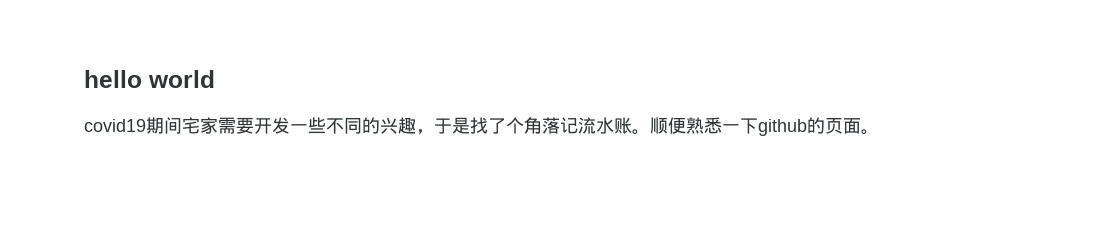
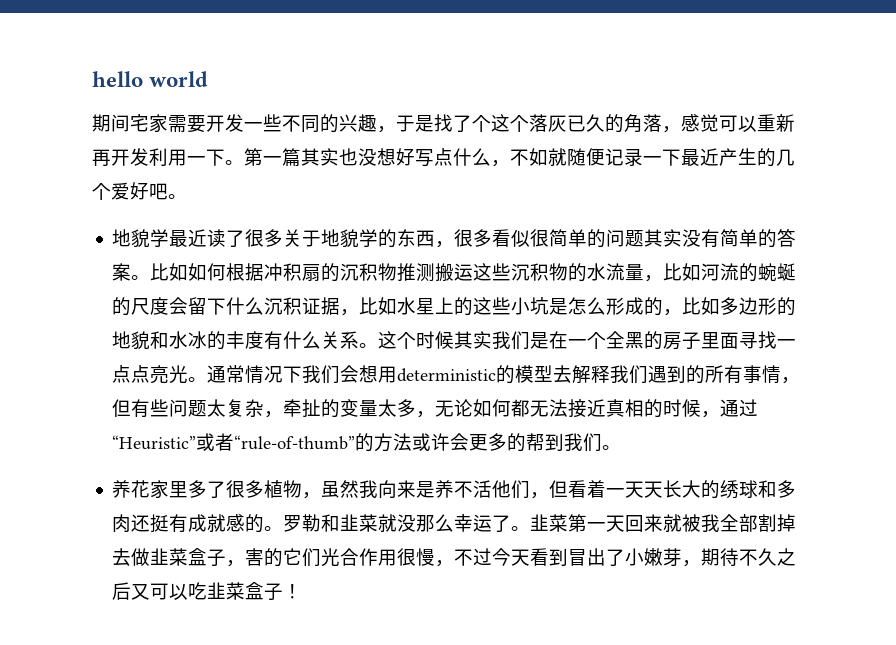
[84,119,146,132] covid19 -> (209, 79) none
[524,117,879,136] 角落记流水账。顺便熟悉一下github的页面。 -> [491,114,795,133] [92,148,795,167] [92,182,187,200] [112,229,797,248] [112,263,797,282] [112,297,797,316] [112,331,797,350] [112,365,801,384] [112,399,759,418] [112,433,622,452] [112,479,797,499] [112,514,797,533] [112,548,797,567] [112,582,303,601] 这个落灰已久的角落，感觉可以重新再开发利用一下。第一篇其实也没想好写点什么，不如就随便记录一下最近产生的几个爱好吧。 // 地貌学最近读了很多关于地貌学的东西，很多看似很简单的问题其实没有简单的答案。比如如何根据冲积扇的沉积物推测搬运这些沉积物的水流量，比如河流的蜿蜒的尺度会留下什么沉积证据，比如水星上的这些小坑是怎么形成的，比如多边形的地貌和水冰的丰度有什么关系。这个时候其实我们是在一个全黑的房子里面寻找一点点亮光。通常情况下我们会想用deterministic的模型去解释我们遇到的所有事情，但有些问题太复杂，牵扯的变量太多，无论如何都无法接近真相的时候，通过“Heuristic”或者“rule-of-thumb”的方法或许会更多的帮到我们。 // 养花家里多了很多植物，虽然我向来是养不活他们，但看着一天天长大的绣球和多肉还挺有成就感的。罗勒和韭菜就没那么幸运了。韭菜第一天回来就被我全部割掉去做韭菜盒子，害的它们光合作用很慢，不过今天看到冒出了小嫩芽，期待不久之后又可以吃韭菜盒子！

